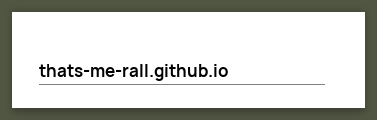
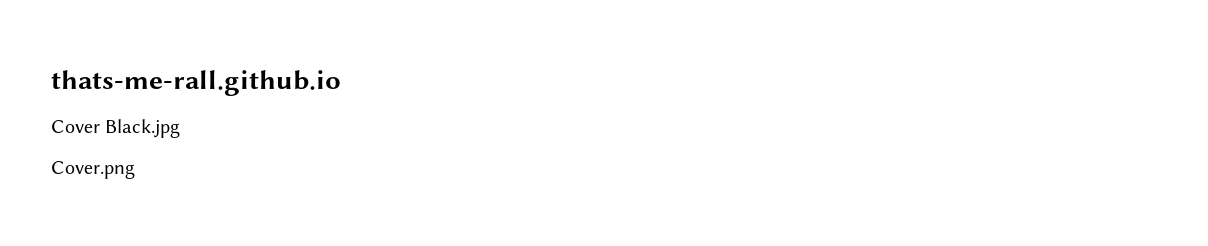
(229, 72) none -> [51,119,181,138] [51,161,135,179] // Cover Black.jpg // Cover.png

